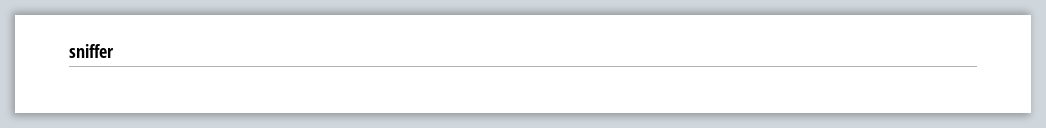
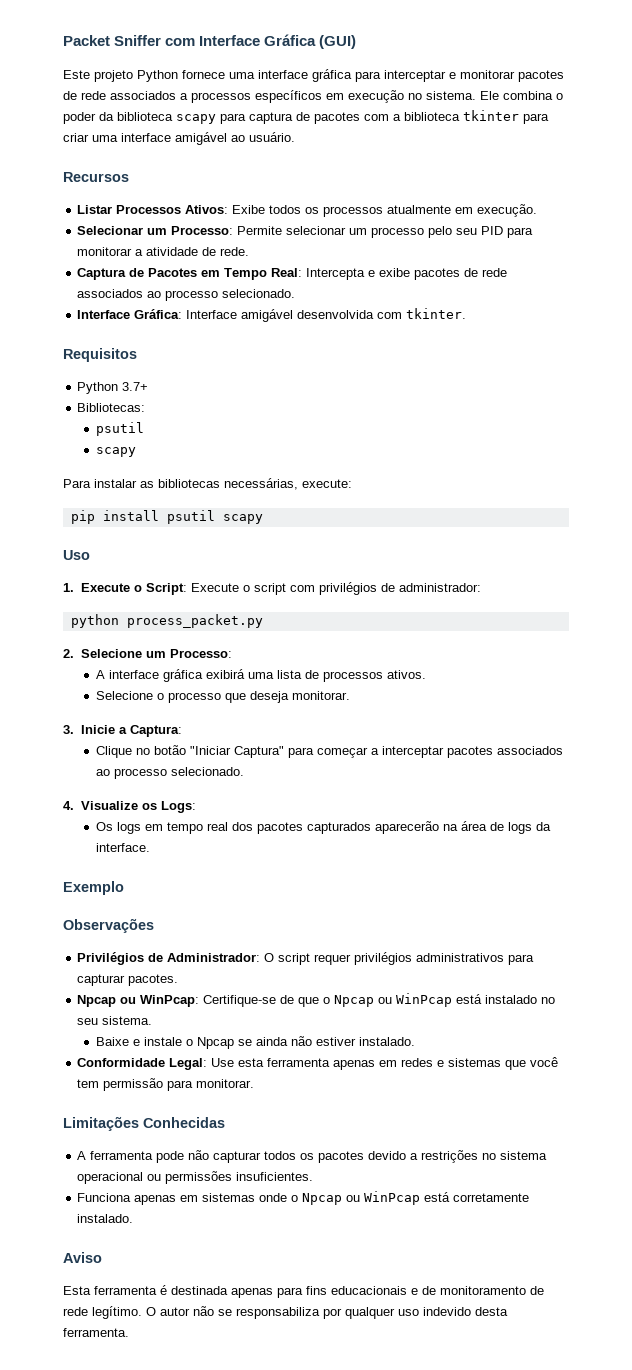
[69,44,114,58] sniffer -> [63,34,357,49] [63,69,564,82] [63,90,563,103] [63,110,549,124] [63,132,295,145] [63,172,129,182] [77,204,538,217] [77,226,534,238] [77,247,250,256] [77,268,508,280] [77,289,296,301] [77,308,467,322] [63,348,137,362] [77,382,149,394] [77,403,146,412] [95,422,144,436] [95,447,136,457] [63,478,352,490] [70,510,263,524] [63,550,90,560] [63,582,482,595] [70,614,263,628] [63,649,233,658] [95,669,426,682] [95,691,350,703] [63,725,183,737] [95,745,563,758] [95,767,244,779] [63,801,197,813] [95,821,551,834] [95,843,150,852] [63,881,124,895] [63,918,154,933] [77,952,535,965] [77,974,179,986] [77,993,556,1007] [77,1016,153,1025] [95,1036,415,1049] [77,1057,559,1070] [77,1078,255,1091] [63,1116,225,1131] [77,1150,548,1163] [77,1171,314,1184] [77,1191,530,1205] [77,1214,134,1223] [63,1252,102,1263] [63,1285,544,1298] [63,1306,508,1319] [63,1328,129,1337] Packet Sniffer com Interface Gráfica (GUI) // Este projeto Python fornece uma interface gráfica para interceptar e monitorar pacotes de rede associados a processos específicos em execução no sistema. Ele combina o poder da biblioteca scapy para captura de pacotes com a biblioteca tkinter para criar uma interface amigável ao usuário. // Recursos // Listar Processos Ativos: Exibe todos os processos atualmente em execução. // Selecionar um Processo: Permite selecionar um processo pelo seu PID para monitorar a atividade de rede. // Captura de Pacotes em Tempo Real: Intercepta e exibe pacotes de rede associados ao processo selecionado. // Interface Gráfica: Interface amigável desenvolvida com tkinter. // Requisitos // Python 3.7+ // Bibliotecas: // psutil // scapy // Para instalar as bibliotecas necessárias, execute: // pip install psutil scapy // Uso // 1. Execute o Script: Execute o script com privilégios de administrador: // python process_packet.py // 2. Selecione um Processo: // A interface gráfica exibirá uma lista de processos ativos. // Selecione o processo que deseja monitorar. // 3. Inicie a Captura: // Clique no botão "Iniciar Captura" para começar a interceptar pacotes associados ao processo selecionado. // 4. Visualize os Logs: // Os logs em tempo real dos pacotes capturados aparecerão na área de logs da interface. // Exemplo // Observações // Privilégios de Administrador: O script requer privilégios administrativos para capturar pacotes. // Npcap ou WinPcap: Certifique-se de que o Npcap ou WinPcap está instalado no seu sistema. // Baixe e instale o Npcap se ainda não estiver instalado. // Conformidade Legal: Use esta ferramenta apenas em redes e sistemas que você tem permissão para monitorar. // Limitações Conhecidas // A ferramenta pode não capturar todos os pacotes devido a restrições no sistema operacional ou permissões insuficientes. // Funciona apenas em sistemas onde o Npcap ou WinPcap está corretamente instalado. // Aviso // Esta ferramenta é destinada apenas para fins educacionais e de monitoramento de rede legítimo. O autor não se responsabiliza por qualquer uso indevido desta ferramenta.

